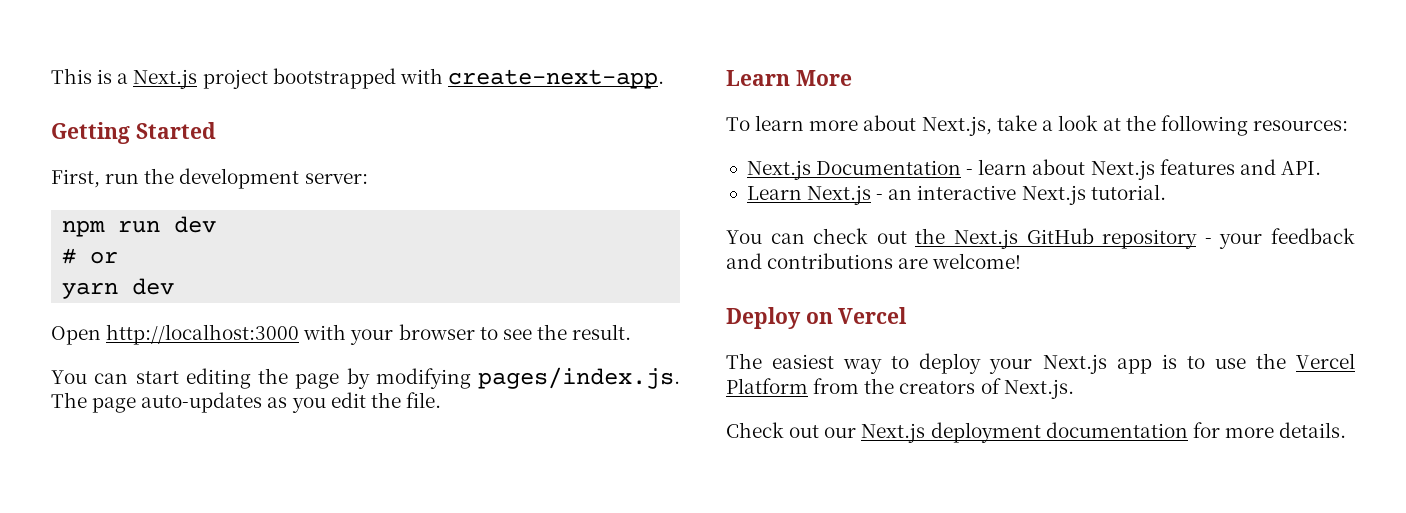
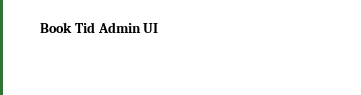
[51,68,664,89] [51,122,216,144] [51,168,368,189] [62,216,217,237] [62,248,119,264] [62,278,175,299] [51,324,632,345] [51,367,680,389] [51,392,441,413] [726,70,852,86] [726,115,1349,136] [746,159,1321,180] [746,184,1166,205] [726,228,1355,249] [726,253,1022,269] [726,307,908,329] [726,353,1355,374] [726,378,1074,399] [726,422,1347,443] This is a Next.js project bootstrapped with create-next-app. // Getting Started // First, run the development server: // npm run dev // # or // yarn dev // Open http://localhost:3000 with your browser to see the result. // You can start editing the page by modifying pages/index.js. The page auto-updates as you edit the file. // Learn More // To learn more about Next.js, take a look at the following resources: // Next.js Documentation - learn about Next.js features and API. // Learn Next.js - an interactive Next.js tutorial. // You can check out the Next.js GitHub repository - your feedback and contributions are welcome! // Deploy on Vercel // The easiest way to deploy your Next.js app is to use the Vercel Platform from the creators of Next.js. // Check out our Next.js deployment documentation for more details. -> [40,22,159,33] Book Tid Admin UI

